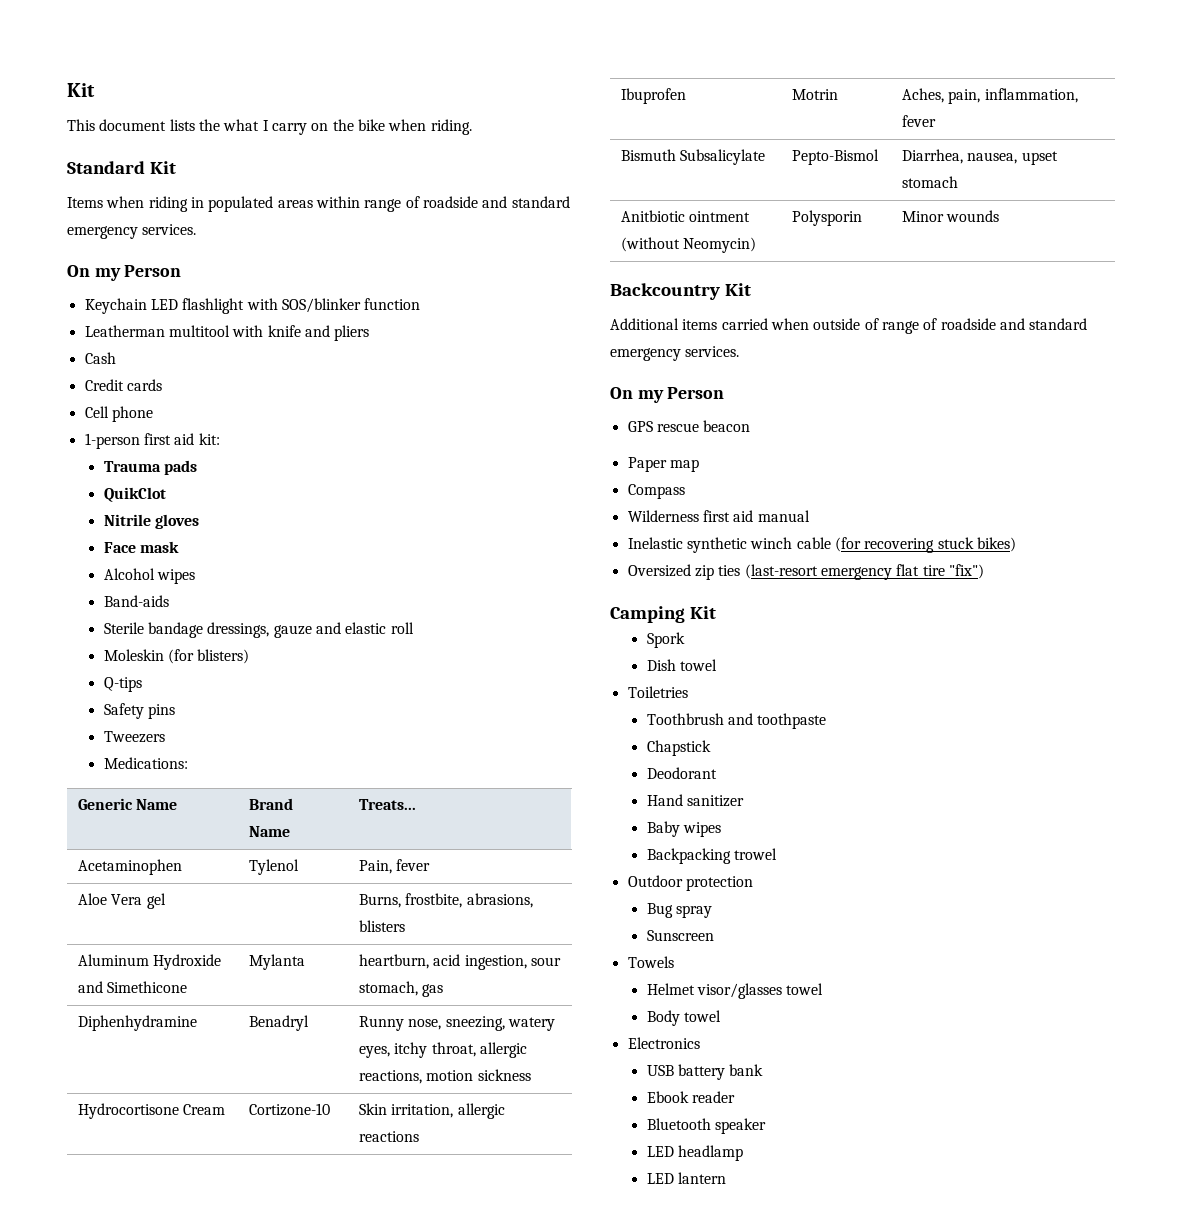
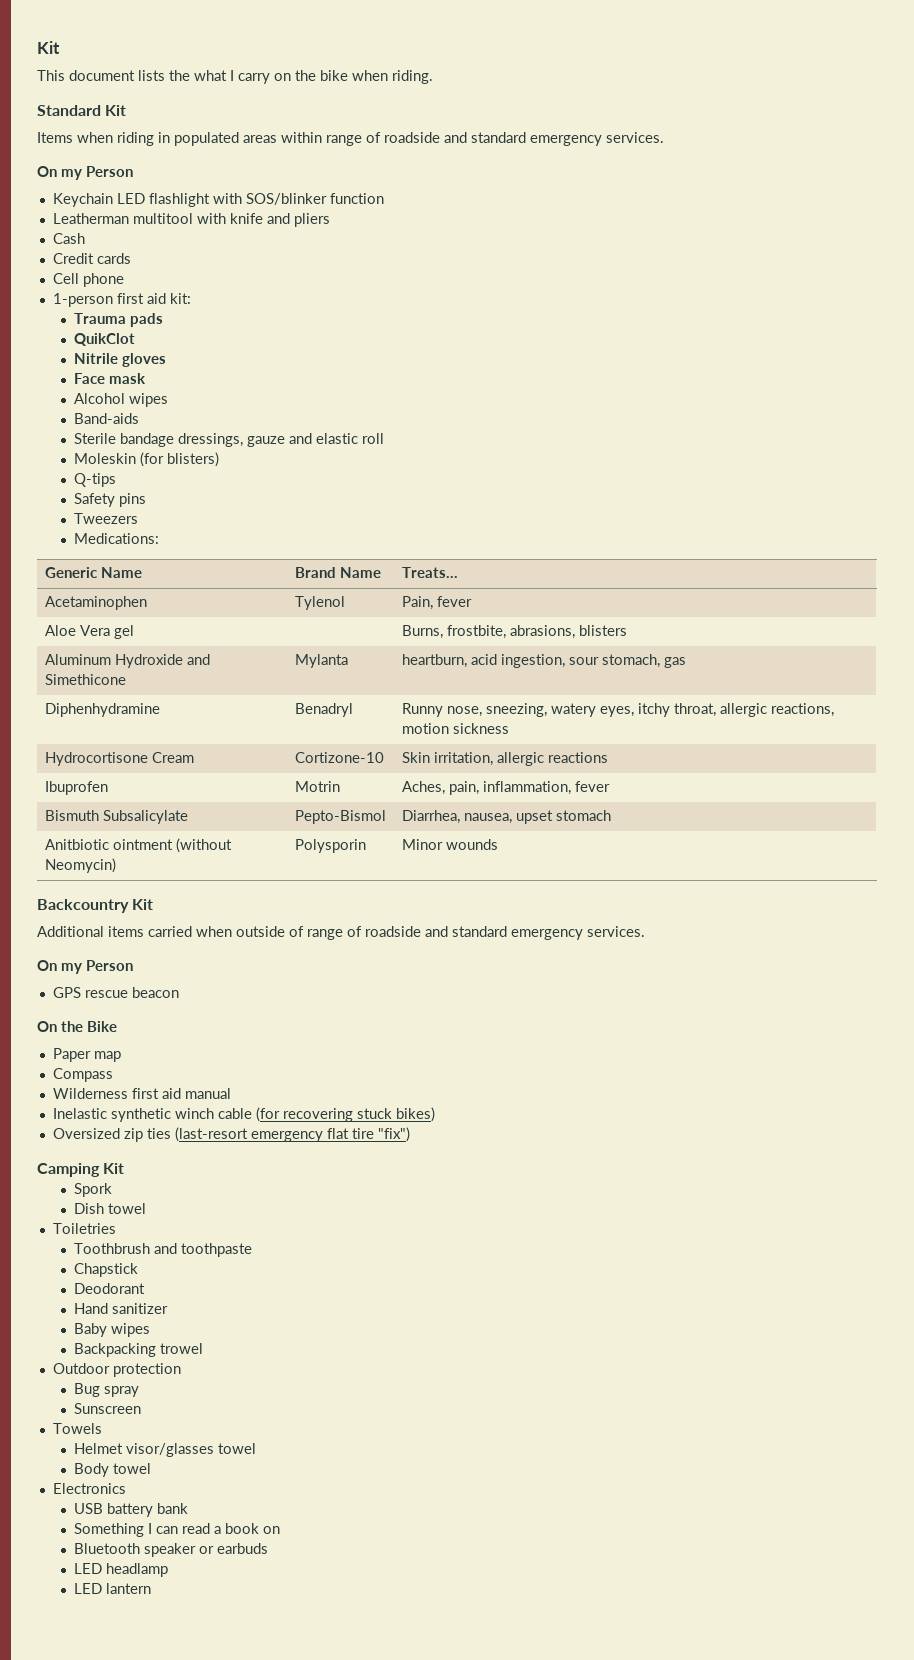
(751, 426) none -> [37,1021,118,1032] // On the Bike
[646,1091,736,1103] Ebook reader -> [73,1523,280,1537] Something I can read a book on
(767, 1126) none -> [198,1543,268,1554] or earbuds

